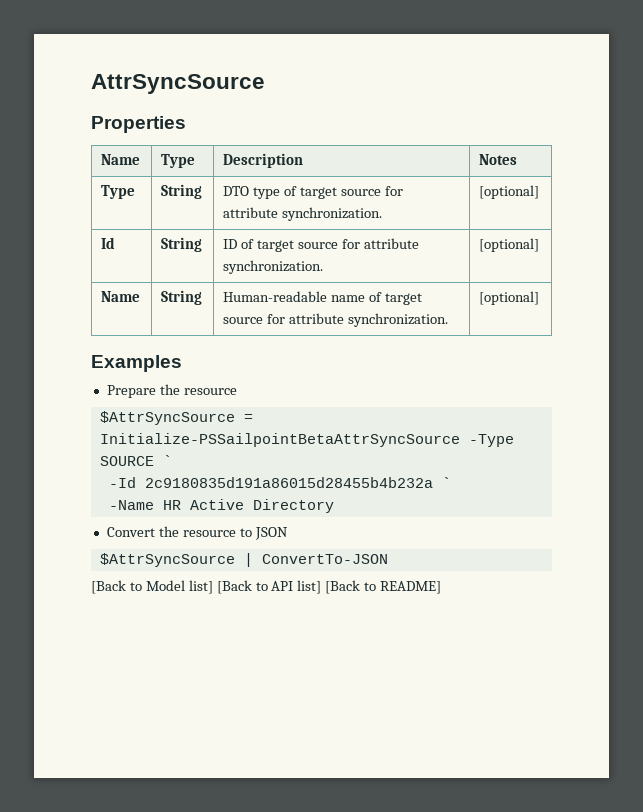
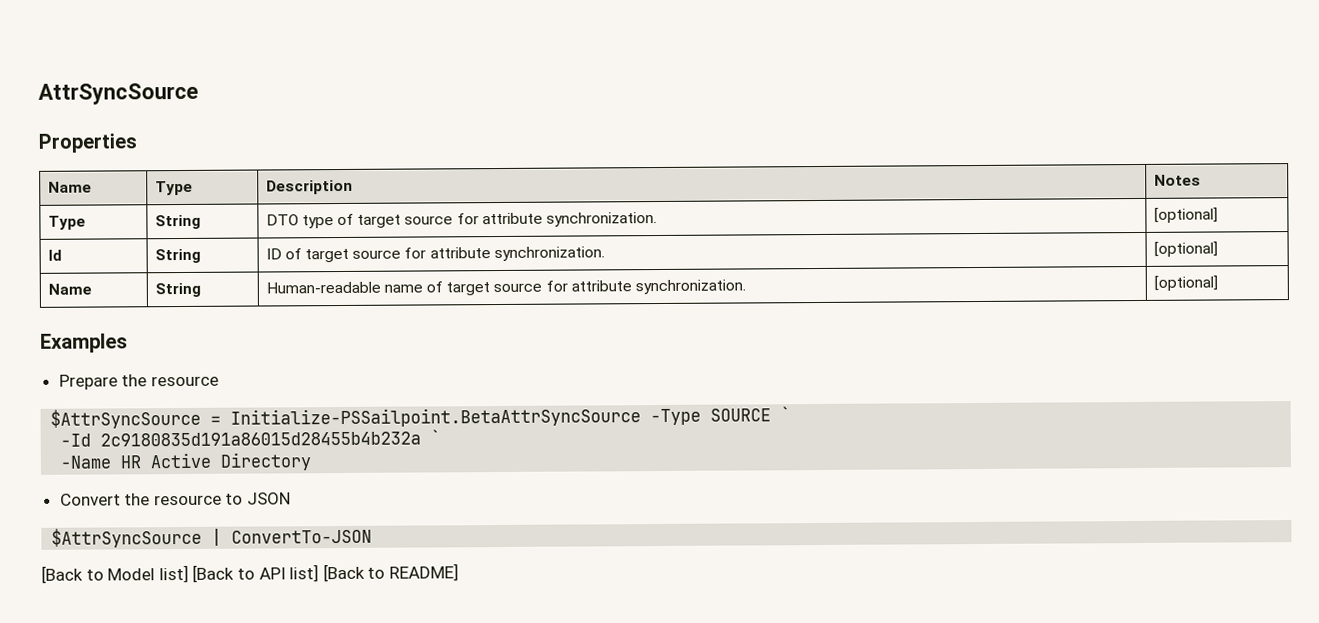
[99,433,460,447] Initialize-PSSailpointBetaAttrSyncSource -> [230,407,642,428] Initialize-PSSailpoint.BetaAttrSyncSource

